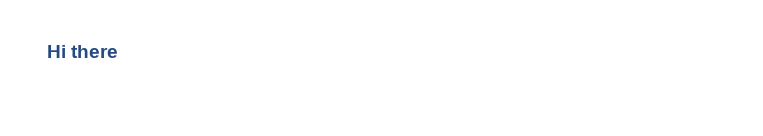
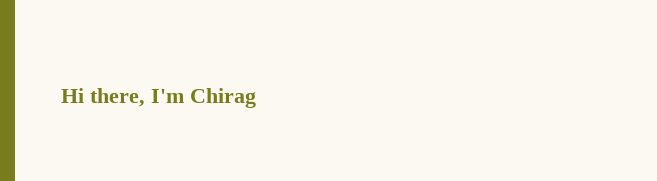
[71,45,119,58] there -> [90,88,256,108] there, I'm Chirag

